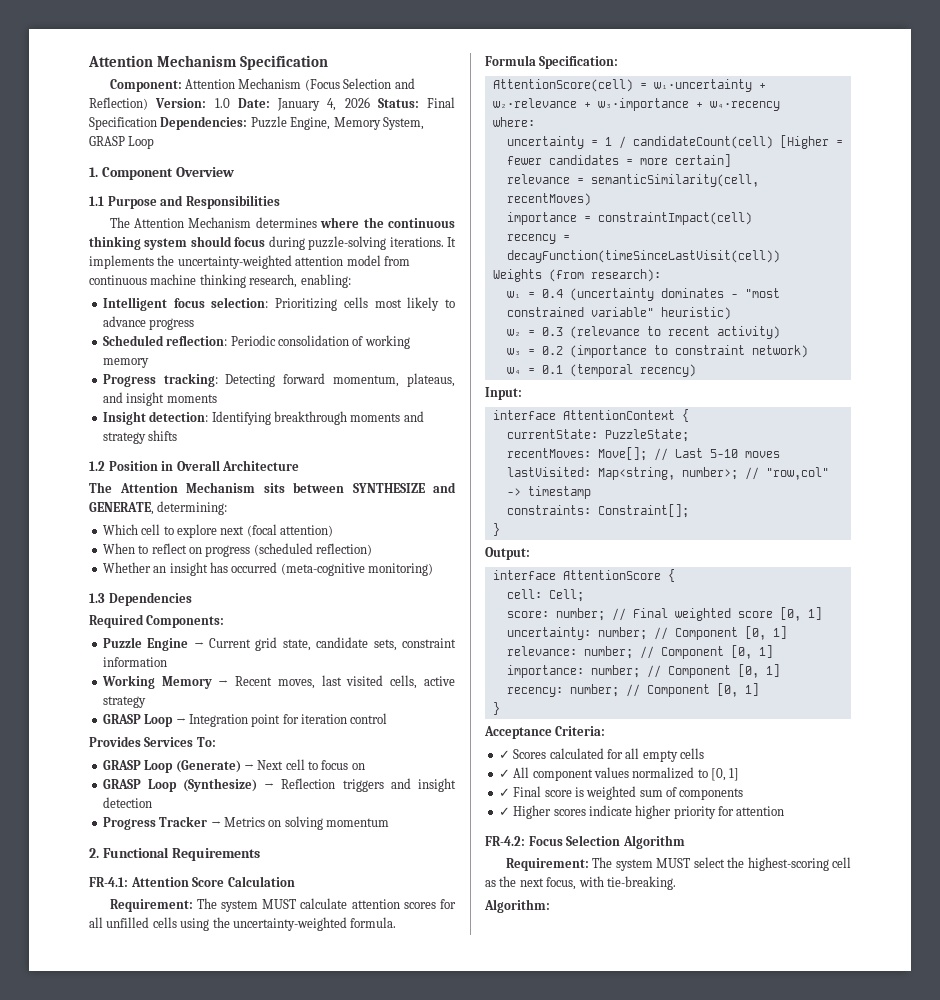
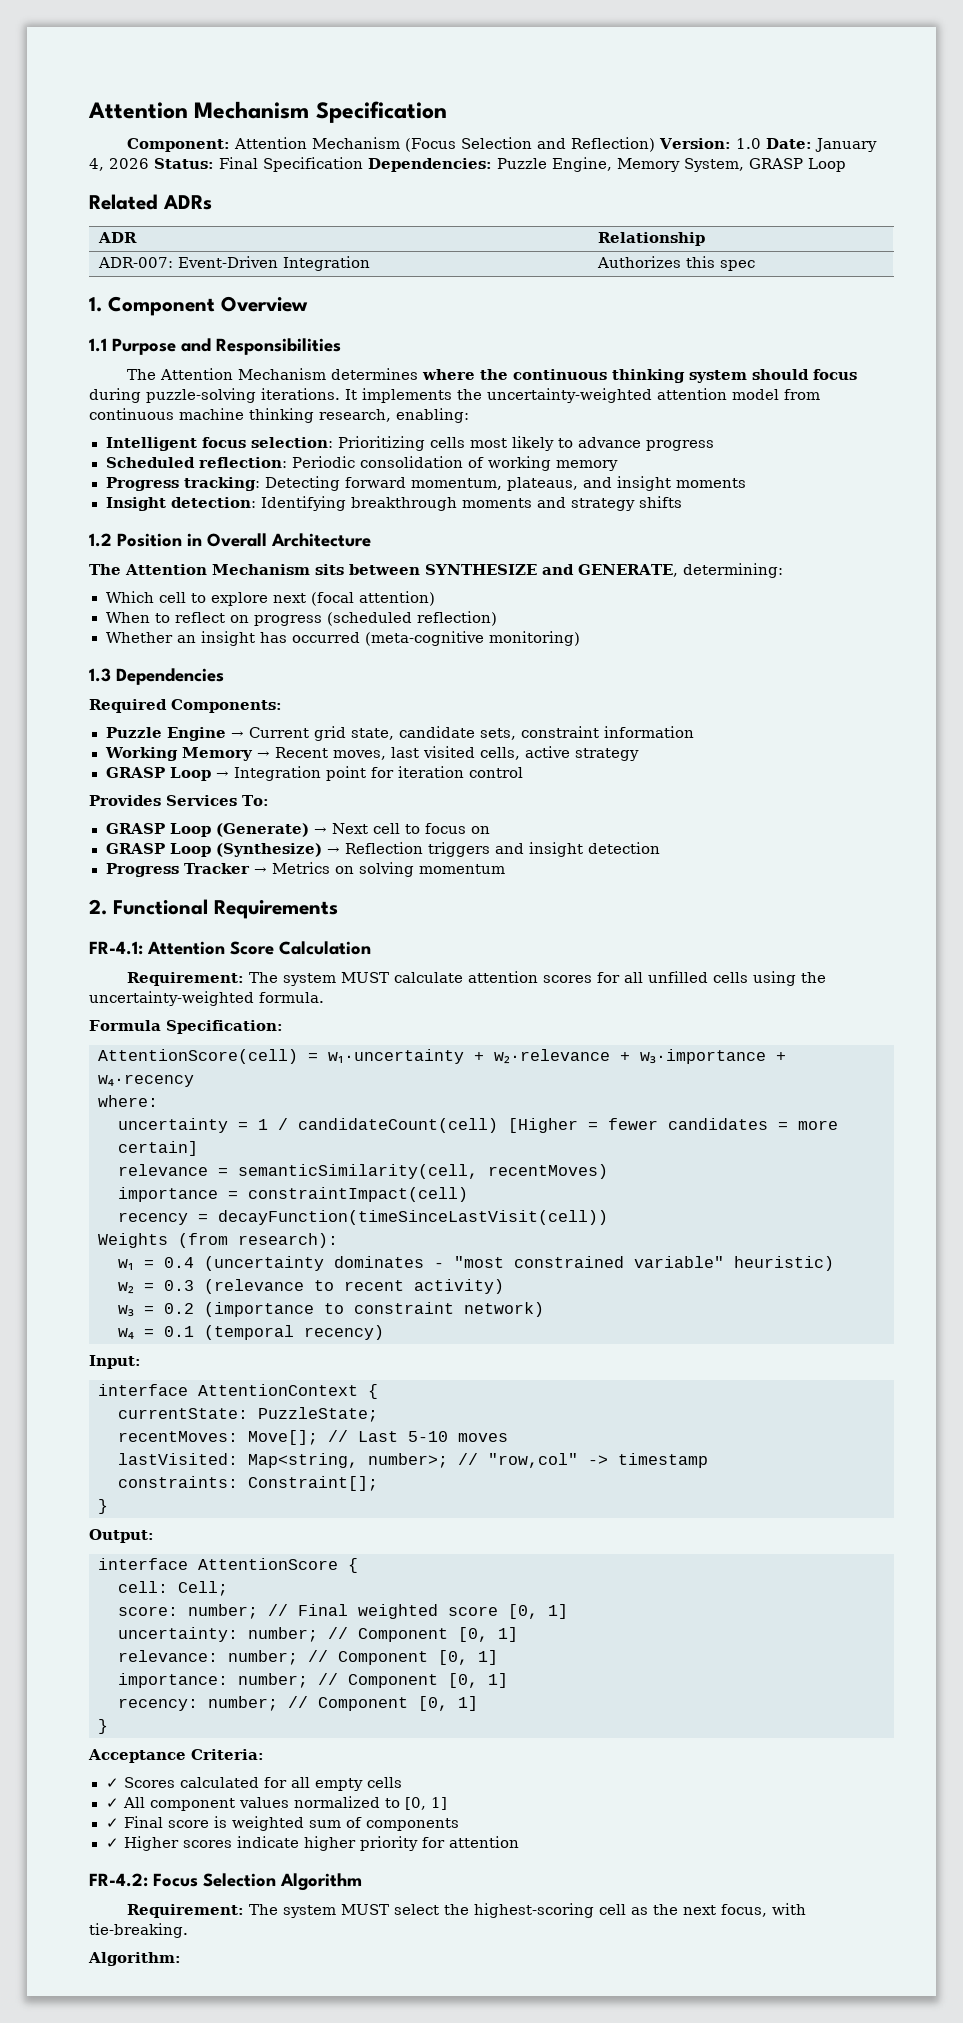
(155, 142) none -> [89,194,212,210] [97,232,137,243] [597,232,705,246] [97,256,370,271] [596,256,755,271] // Related ADRs // ADR | Relationship // ADR-007: Event-Driven Integration | Authorizes this spec

